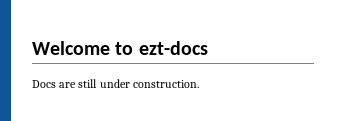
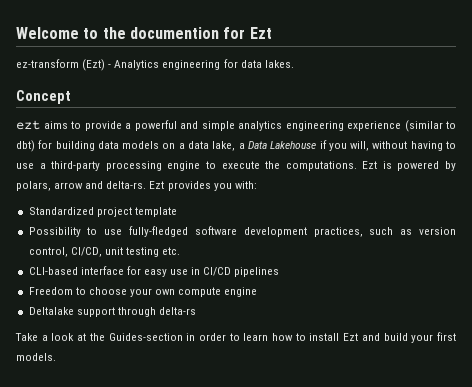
[138,41,208,55] [32,79,199,88] ezt-docs // Docs are still under construction. -> [102,27,272,39] [16,59,294,71] [16,90,71,104] [16,120,456,132] [16,140,456,152] [16,161,456,171] [16,181,257,191] [28,207,177,217] [28,226,456,237] [28,247,181,257] [28,266,280,277] [28,287,258,297] [28,307,196,317] [15,332,456,343] [16,353,56,361] the documention for Ezt // ez-transform (Ezt) - Analytics engineering for data lakes. // Concept // ezt aims to provide a powerful and simple analytics engineering experience (similar to dbt) for building data models on a data lake, a Data Lakehouse if you will, without having to use a third-party processing engine to execute the computations. Ezt is powered by polars, arrow and delta-rs. Ezt provides you with: // Standardized project template // Possibility to use fully-fledged software development practices, such as version control, CI/CD, unit testing etc. // CLI-based interface for easy use in CI/CD pipelines // Freedom to choose your own compute engine // Deltalake support through delta-rs // Take a look at the Guides-section in order to learn how to install Ezt and build your first models.

